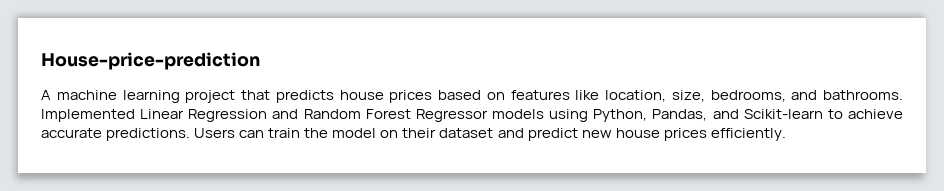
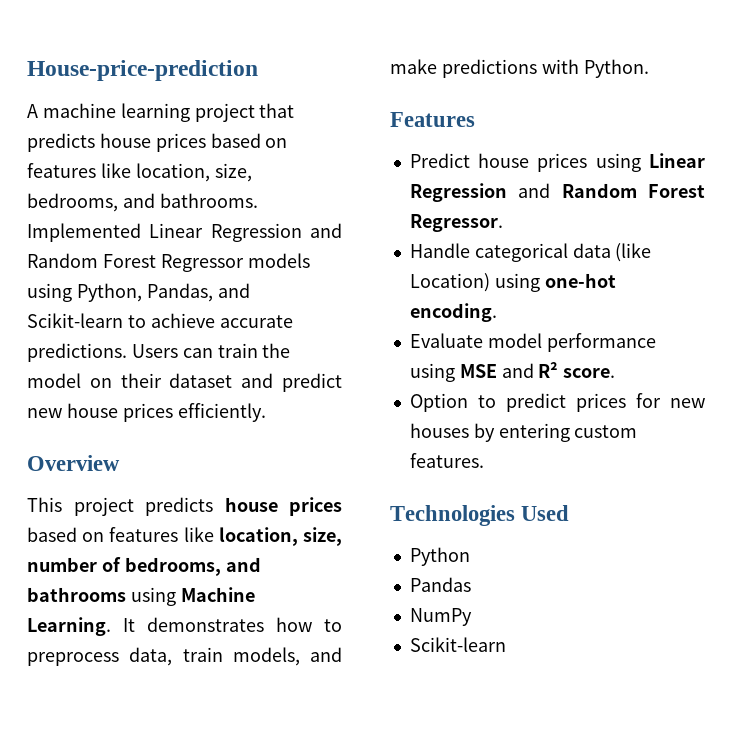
(786, 134) none -> [27,455,120,471] [27,497,342,516] [27,527,342,546] [27,557,261,576] [27,587,255,606] [27,617,342,636] [27,647,342,666] [390,59,649,78] [390,112,475,127] [409,153,705,172] [409,183,705,202] [409,214,503,232] [409,243,652,262] [409,273,616,292] [409,303,497,322] [409,333,656,352] [409,362,616,382] [409,393,705,412] [409,423,638,442] [409,453,484,468] [390,505,570,526] [409,547,470,566] [409,577,471,592] [409,608,472,626] [409,637,506,652] // Overview // This project predicts house prices based on features like location, size, number of bedrooms, and bathrooms using Machine Learning. It demonstrates how to preprocess data, train models, and make predictions with Python. // Features // Predict house prices using Linear Regression and Random Forest Regressor. // Handle categorical data (like Location) using one-hot encoding. // Evaluate model performance using MSE and R² score. // Option to predict prices for new houses by entering custom features. // Technologies Used // Python // Pandas // NumPy // Scikit-learn

